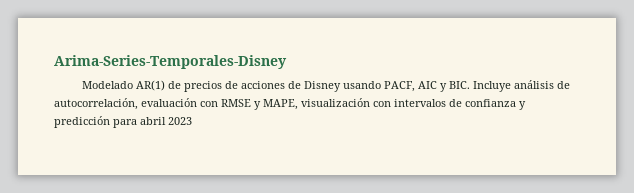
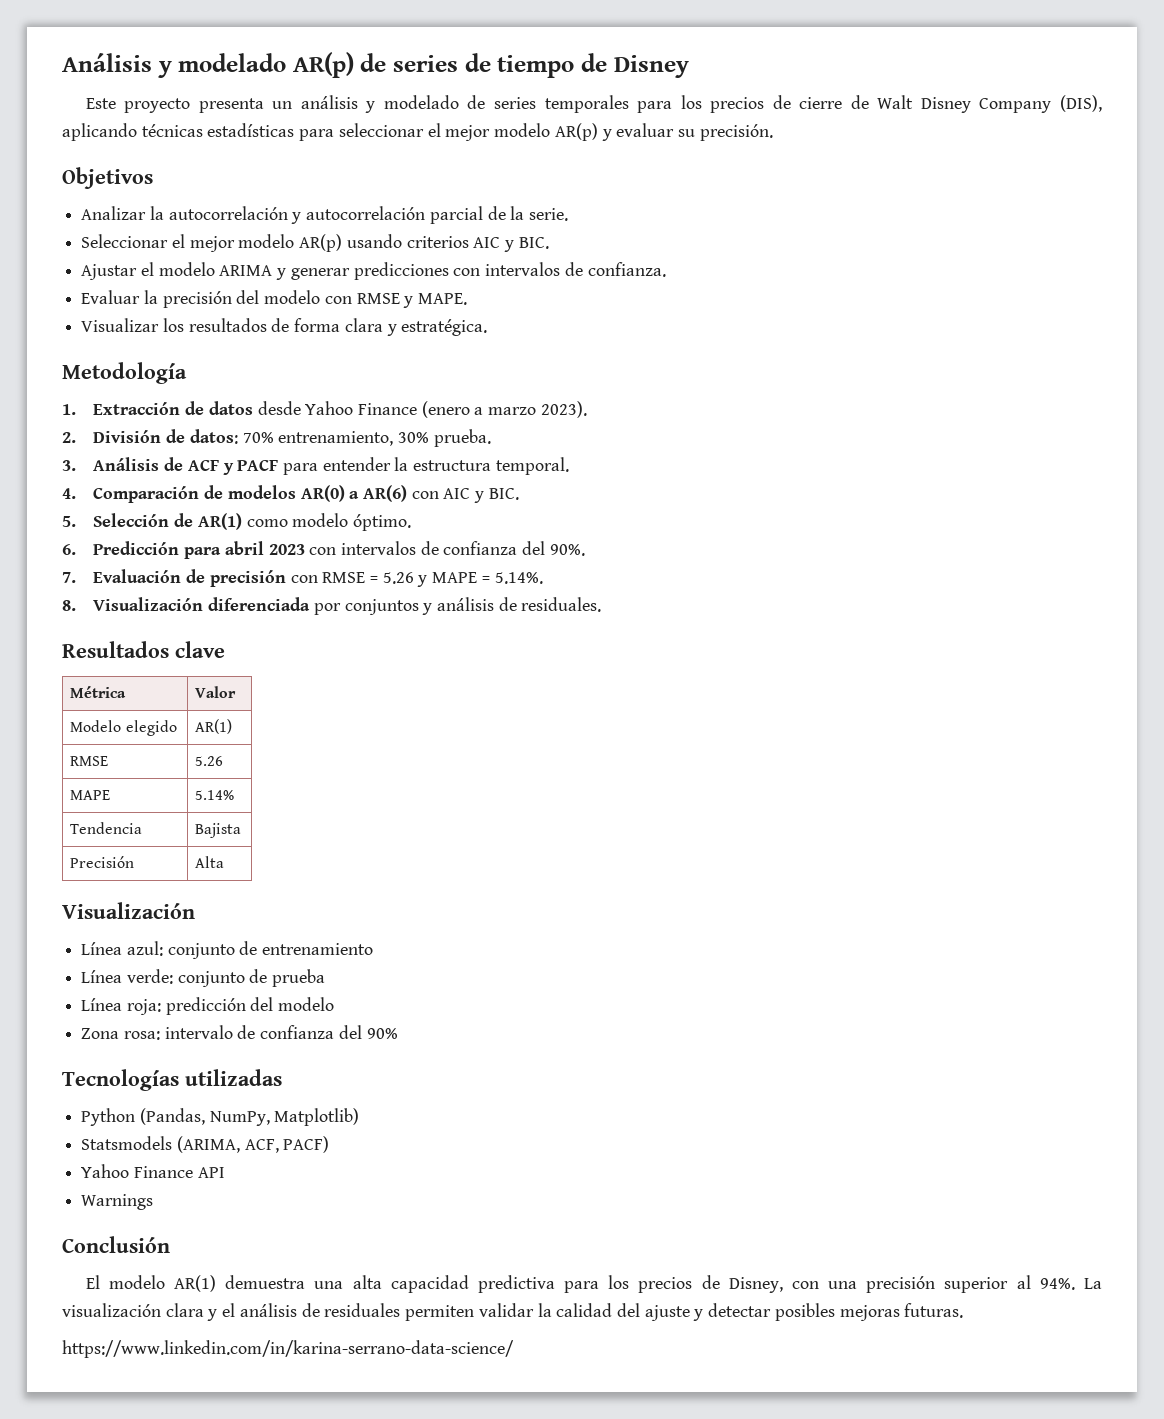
[54,55,287,69] [81,80,570,92] [54,98,526,110] [54,116,192,128] Arima-Series-Temporales-Disney // Modelado AR(1) de precios de acciones de Disney usando PACF, AIC y BIC. Incluye análisis de autocorrelación, evaluación con RMSE y MAPE, visualización con intervalos de confianza y predicción para abril 2023 -> [62,52,689,78] [85,95,1103,113] [62,123,773,141] [62,167,153,189] [81,206,569,224] [81,234,549,252] [81,262,666,280] [81,290,468,308] [81,318,488,336] [62,362,187,384] [62,401,587,418] [62,429,491,447] [62,457,569,475] [62,485,519,503] [62,513,411,531] [62,541,585,559] [62,569,543,587] [62,597,602,615] [62,641,225,658] [70,686,127,698] [195,686,237,698] [70,720,177,736] [195,719,233,734] [70,756,109,766] [195,756,224,766] [70,790,111,800] [195,790,235,800] [70,822,143,834] [195,823,242,838] [70,856,135,868] [195,856,225,868] [62,902,195,919] [81,941,374,959] [81,969,326,987] [81,997,335,1015] [81,1025,398,1040] [62,1069,282,1091] [81,1108,360,1126] [81,1136,330,1153] [81,1164,225,1178] [81,1194,154,1210] [62,1236,170,1253] [85,1275,1103,1293] [62,1303,964,1321] [62,1340,514,1358] Análisis y modelado AR(p) de series de tiempo de Disney // Este proyecto presenta un análisis y modelado de series temporales para los precios de cierre de Walt Disney Company (DIS), aplicando técnicas estadísticas para seleccionar el mejor modelo AR(p) y evaluar su precisión. // Objetivos // Analizar la autocorrelación y autocorrelación parcial de la serie. // Seleccionar el mejor modelo AR(p) usando criterios AIC y BIC. // Ajustar el modelo ARIMA y generar predicciones con intervalos de confianza. // Evaluar la precisión del modelo con RMSE y MAPE. // Visualizar los resultados de forma clara y estratégica. // Metodología // 1. Extracción de datos desde Yahoo Finance (enero a marzo 2023). // 2. División de datos: 70% entrenamiento, 30% prueba. // 3. Análisis de ACF y PACF para entender la estructura temporal. // 4. Comparación de modelos AR(0) a AR(6) con AIC y BIC. // 5. Selección de AR(1) como modelo óptimo. // 6. Predicción para abril 2023 con intervalos de confianza del 90%. // 7. Evaluación de precisión con RMSE = 5.26 y MAPE = 5.14%. // 8. Visualización diferenciada por conjuntos y análisis de residuales. // Resultados clave // Métrica | Valor // Modelo elegido | AR(1) // RMSE | 5.26 // MAPE | 5.14% // Tendencia | Bajista // Precisión | Alta // Visualización // Línea azul: conjunto de entrenamiento // Línea verde: conjunto de prueba // Línea roja: predicción del modelo // Zona rosa: intervalo de confianza del 90% // Tecnologías utilizadas // Python (Pandas, NumPy, Matplotlib) // Statsmodels (ARIMA, ACF, PACF) // Yahoo Finance API // Warnings // Conclusión // El modelo AR(1) demuestra una alta capacidad predictiva para los precios de Disney, con una precisión superior al 94%. La visualización clara y el análisis de residuales permiten validar la calidad del ajuste y detectar posibles mejoras futuras. // https://www.linkedin.com/in/karina-serrano-data-science/

